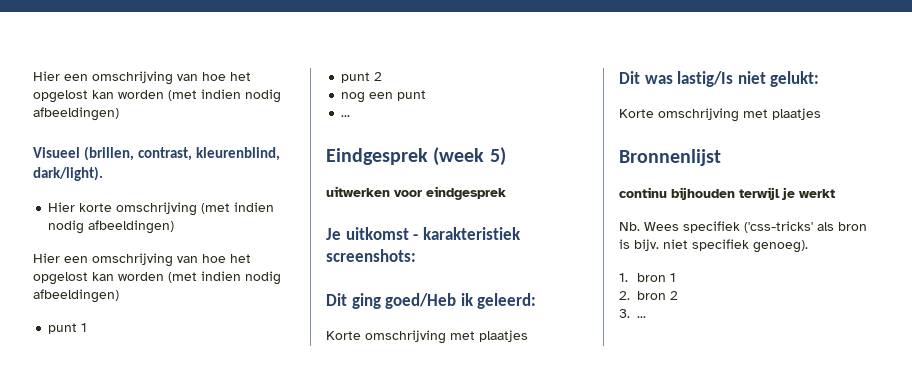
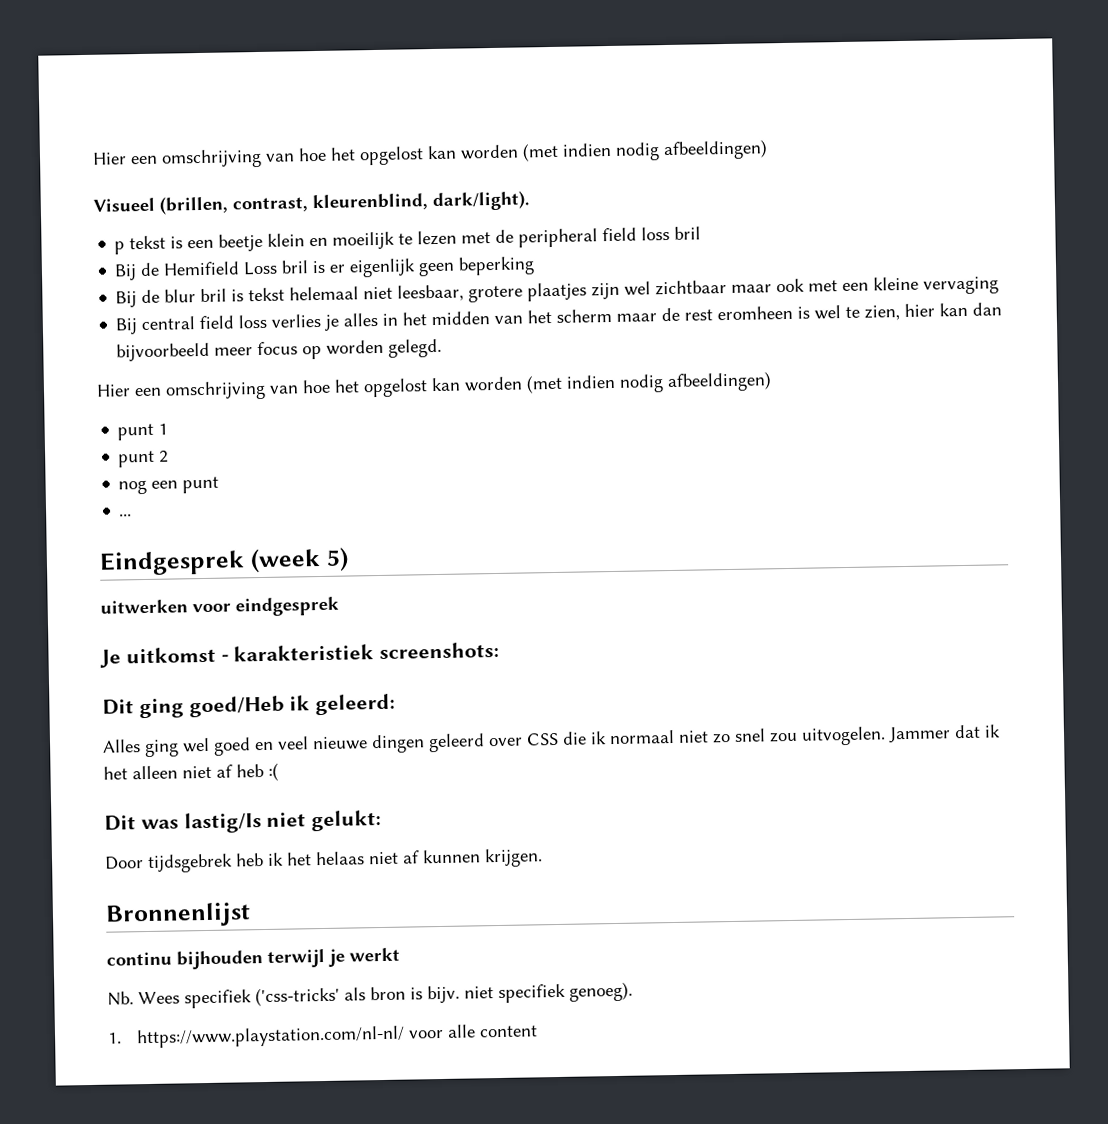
[48,202,275,216] [48,220,175,234] Hier korte omschrijving (met indien nodig afbeeldingen) -> [114,226,702,255] [114,256,536,281] [115,276,1000,308] [115,302,1003,335] [116,338,443,362] p tekst is een beetje klein en moeilijk te lezen met de peripheral field loss bril // Bij de Hemifield Loss bril is er eigenlijk geen beperking // Bij de blur bril is tekst helemaal niet leesbaar, grotere plaatjes zijn wel zichtbaar maar ook met een kleine vervaging // Bij central field loss verlies je alles in het midden van het scherm maar de rest eromheen is wel te zien, hier kan dan bijvoorbeeld meer focus op worden gelegd.
[326,330,528,344] Korte omschrijving met plaatjes -> [102,724,1001,758] [103,762,279,781] Alles ging wel goed en veel nieuwe dingen geleerd over CSS die ik normaal niet zo snel zou uitvogelen. Jammer dat ik het alleen niet af heb :(
[619,108,821,122] Korte omschrijving met plaatjes -> [104,848,543,873] Door tijdsgebrek heb ik het helaas niet af kunnen krijgen.
[637,273,677,282] [619,291,679,300] [619,309,647,318] bron 1 // 2. bron 2 // 3. ... -> [135,1024,538,1049] https://www.playstation.com/nl-nl/ voor alle content

